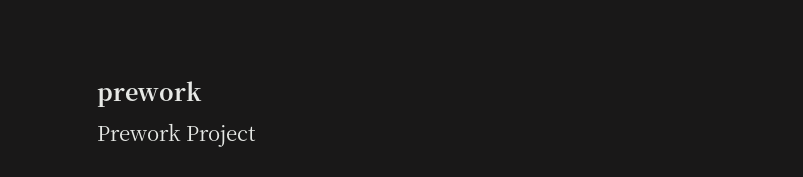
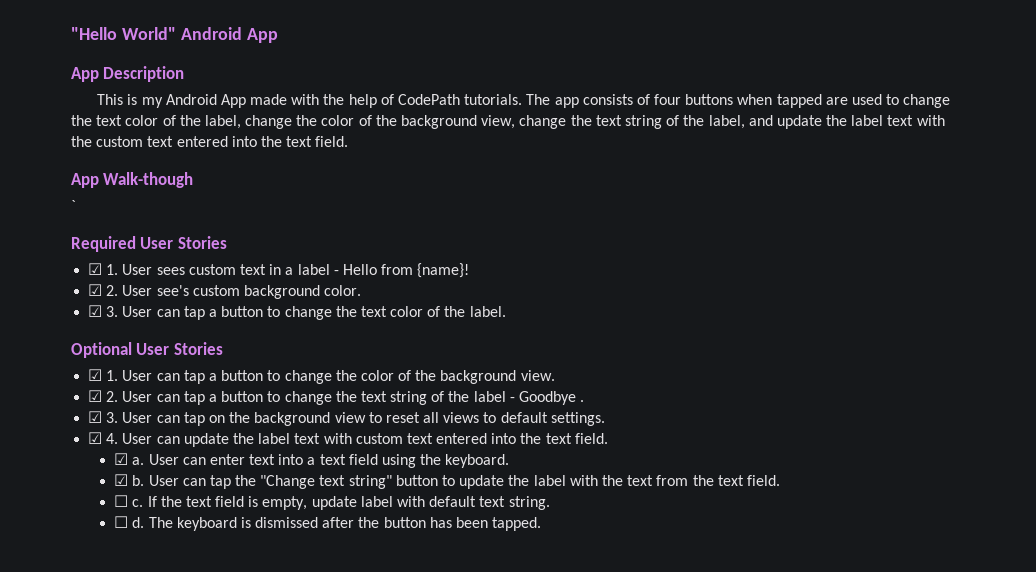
[97,81,202,107] [97,123,256,147] prework // Prework Project -> [71,27,278,43] [71,66,185,82] [97,94,951,108] [71,115,945,129] [71,136,349,147] [71,172,194,188] [71,200,76,211] [71,236,227,252] [88,263,470,278] [88,284,362,299] [88,305,506,320] [71,342,223,358] [88,369,555,384] [88,390,585,405] [88,411,605,426] [88,432,608,447] [114,453,510,468] [114,474,780,489] [114,495,550,510] [114,516,542,531] "Hello World" Android App // App Description // This is my Android App made with the help of CodePath tutorials. The app consists of four buttons when tapped are used to change the text color of the label, change the color of the background view, change the text string of the label, and update the label text with the custom text entered into the text field. // App Walk-though // ` // Required User Stories // ☑ 1. User sees custom text in a label - Hello from {name}! // ☑ 2. User see's custom background color. // ☑ 3. User can tap a button to change the text color of the label. // Optional User Stories // ☑ 1. User can tap a button to change the color of the background view. // ☑ 2. User can tap a button to change the text string of the label - Goodbye . // ☑ 3. User can tap on the background view to reset all views to default settings. // ☑ 4. User can update the label text with custom text entered into the text field. // ☑ a. User can enter text into a text field using the keyboard. // ☑ b. User can tap the "Change text string" button to update the label with the text from the text field. // ☐ c. If the text field is empty, update label with default text string. // ☐ d. The keyboard is dismissed after the button has been tapped.

